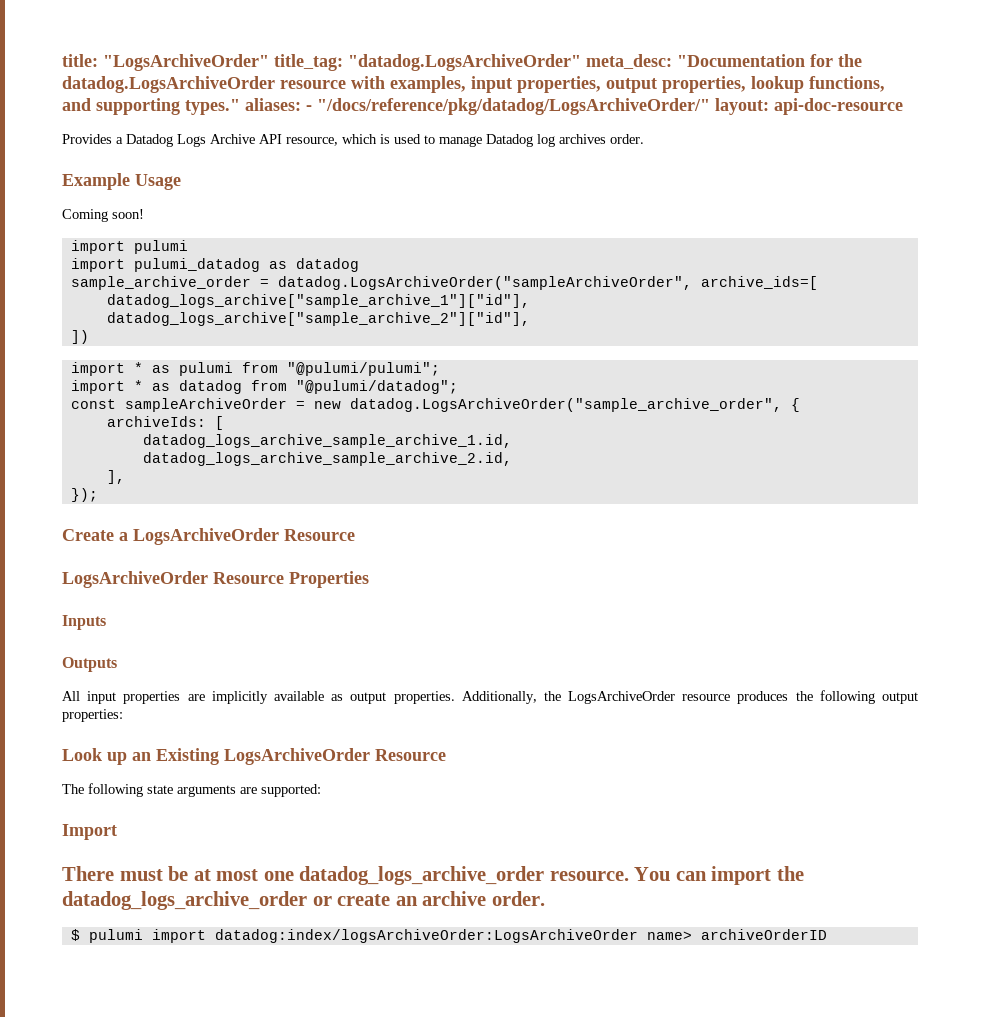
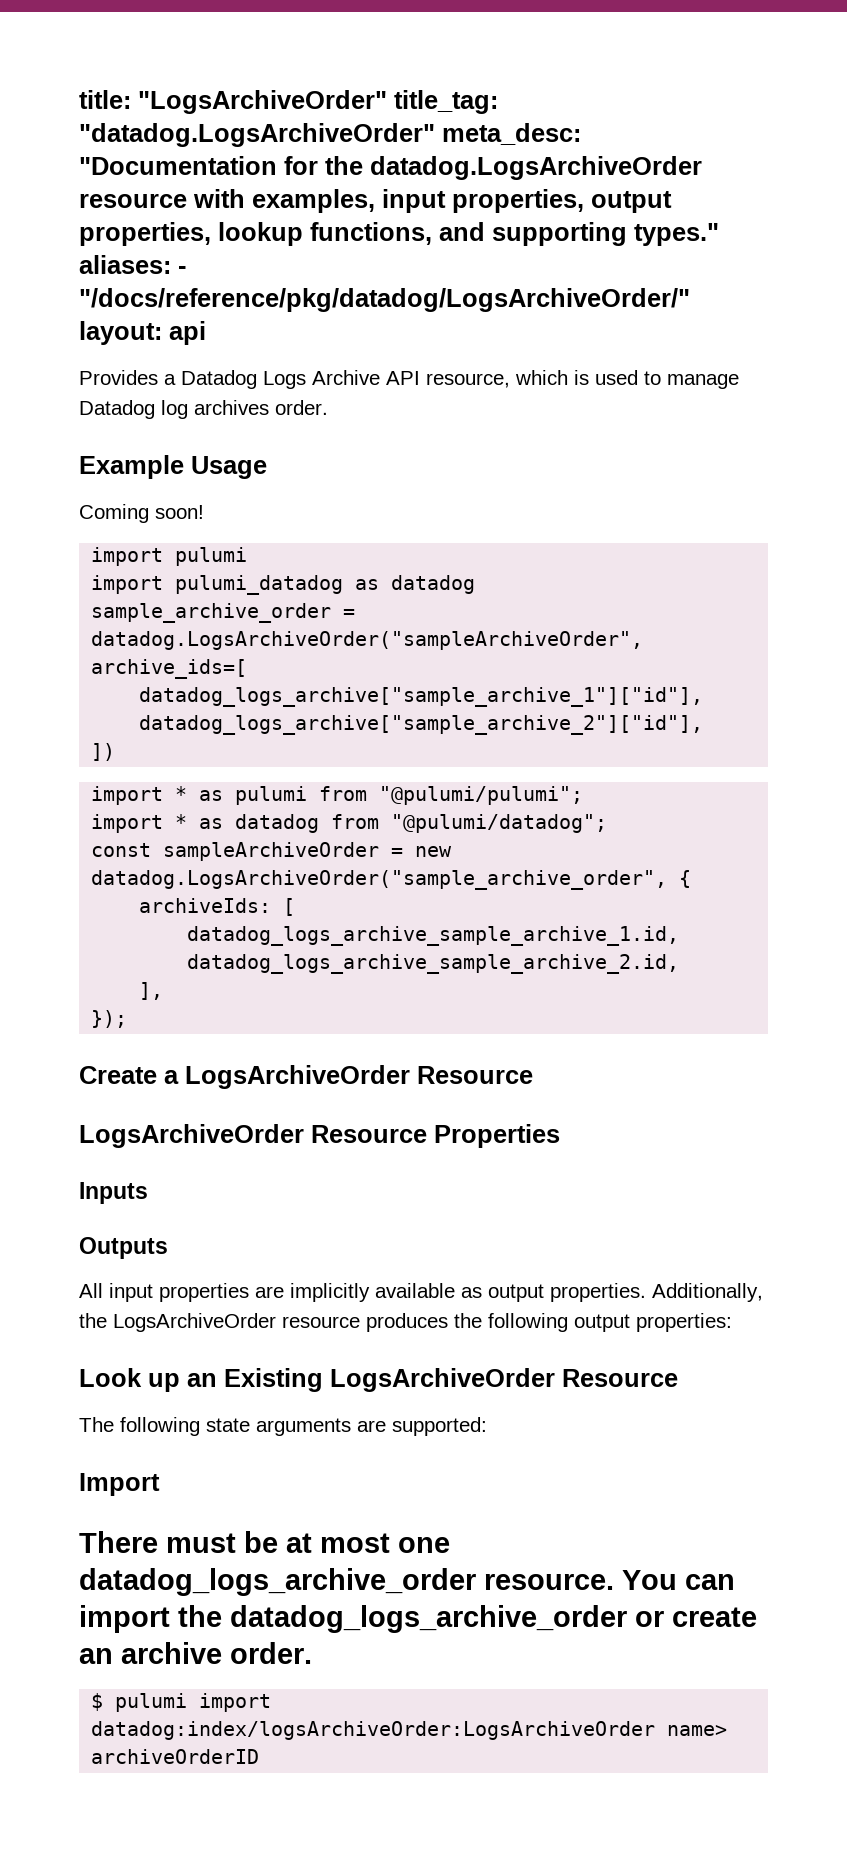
[774,98,903,115] api-doc-resource -> [169,321,206,345] api

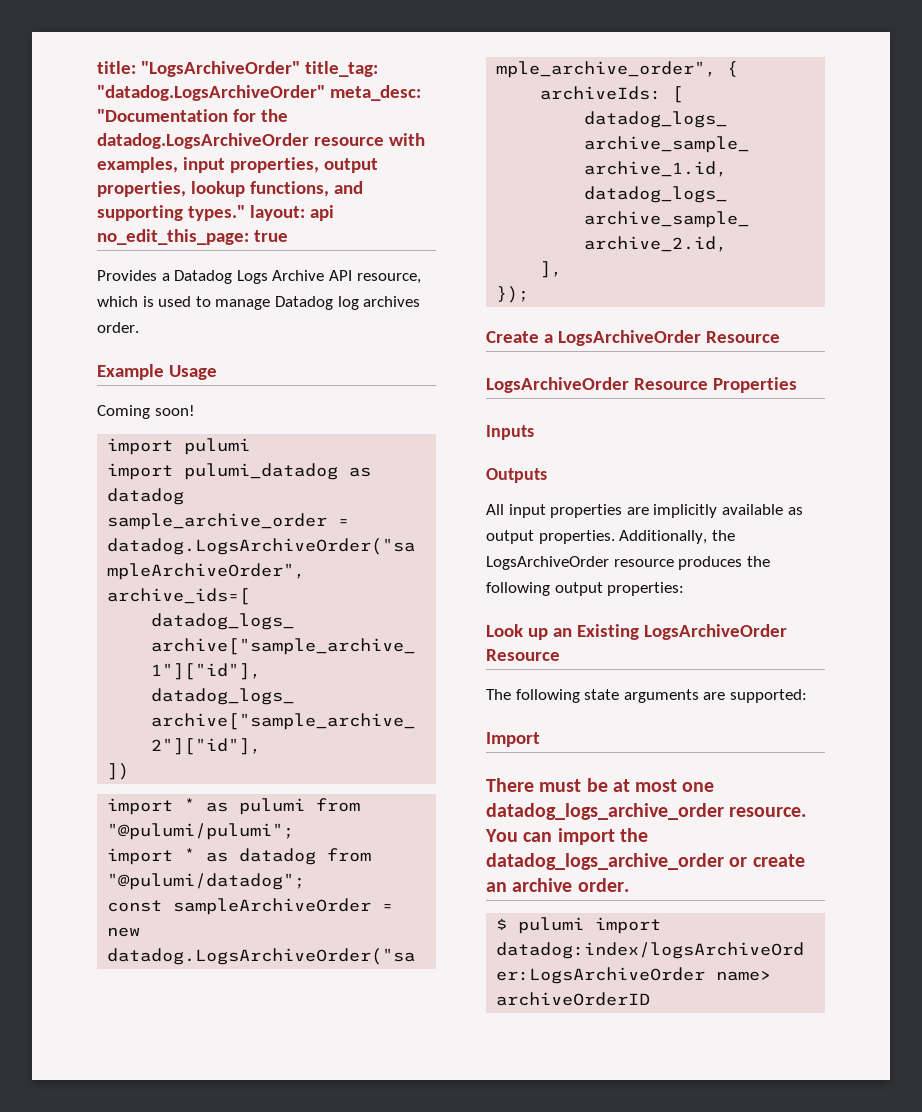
[79,255,186,274] [79,288,690,312] aliases: - "/docs/reference/pkg/datadog/LogsArchiveOrder/" -> (245, 213) none
(206, 333) none -> [97,229,288,245] no_edit_this_page: true

